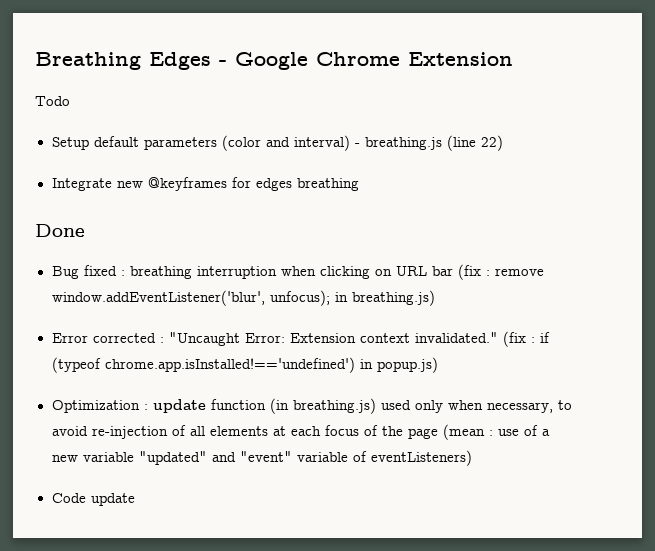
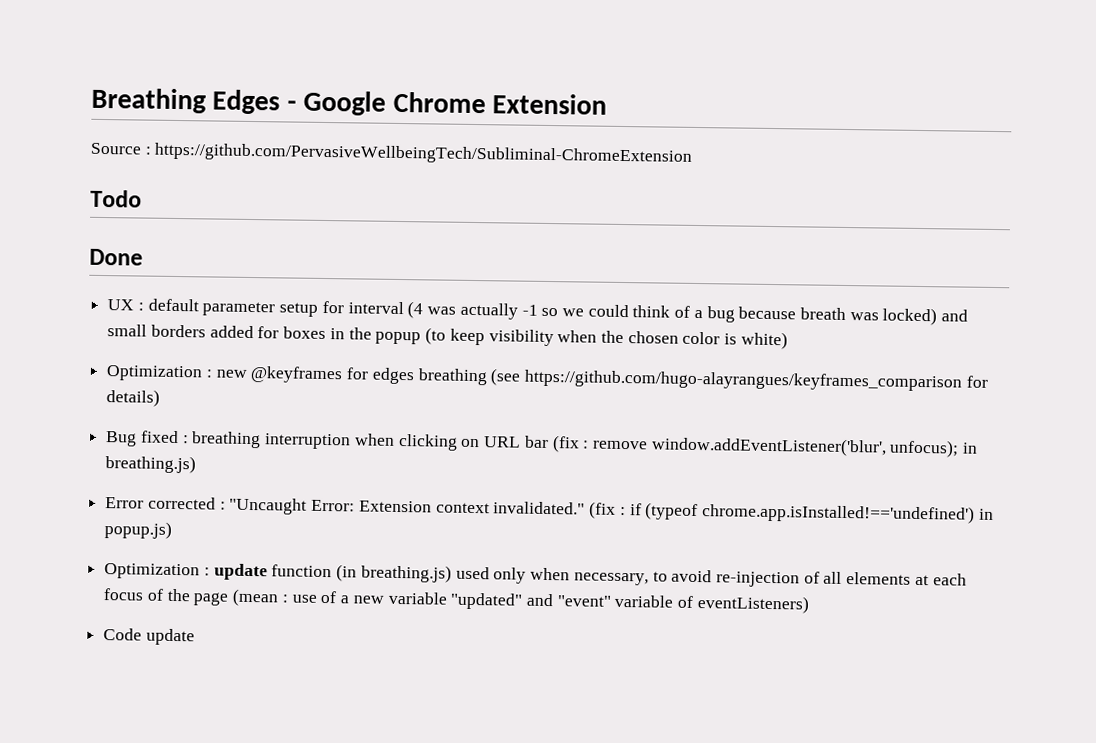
[35,96,70,106] [51,135,503,151] [51,178,112,191] Todo // Setup default parameters (color and interval) - breathing.js (line 22) // Integrate -> [90,142,693,166] [90,189,142,208] [89,248,143,266] [107,298,969,326] [107,324,788,350] [106,365,212,382] Source : https://github.com/PervasiveWellbeingTech/Subliminal-ChromeExtension // Todo // Done // UX : default parameter setup for interval (4 was actually -1 so we could think of a bug because breath was locked) and small borders added for boxes in the popup (to keep visibility when the chosen color is white) // Optimization :
[35,224,85,237] // Done -> [490,368,988,392] [106,389,161,407] (see https://github.com/hugo-alayrangues/keyframes_comparison for details)

